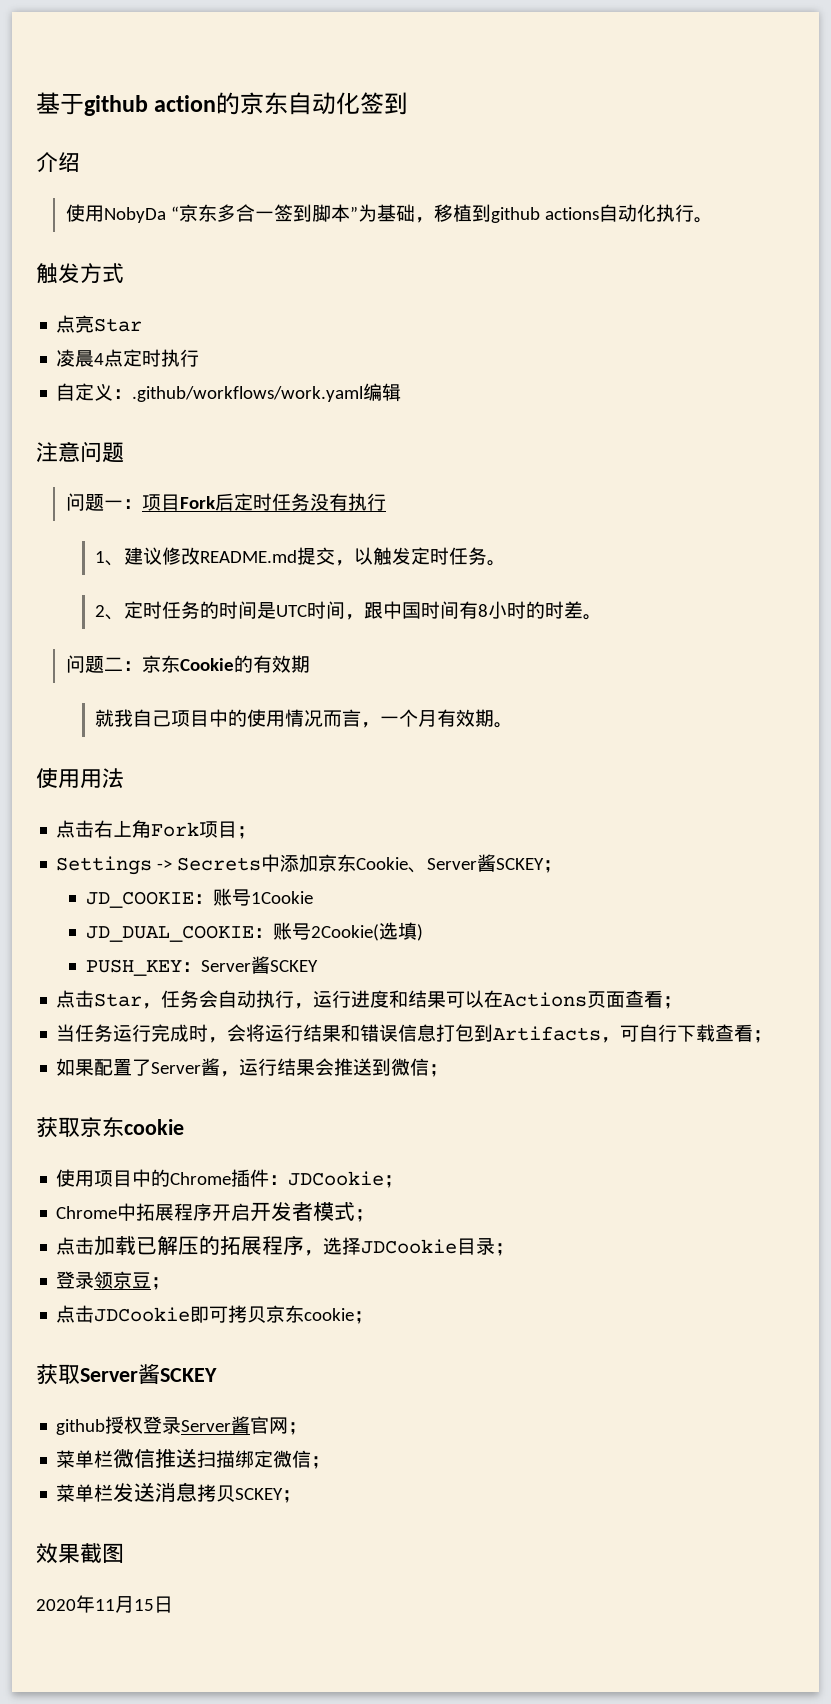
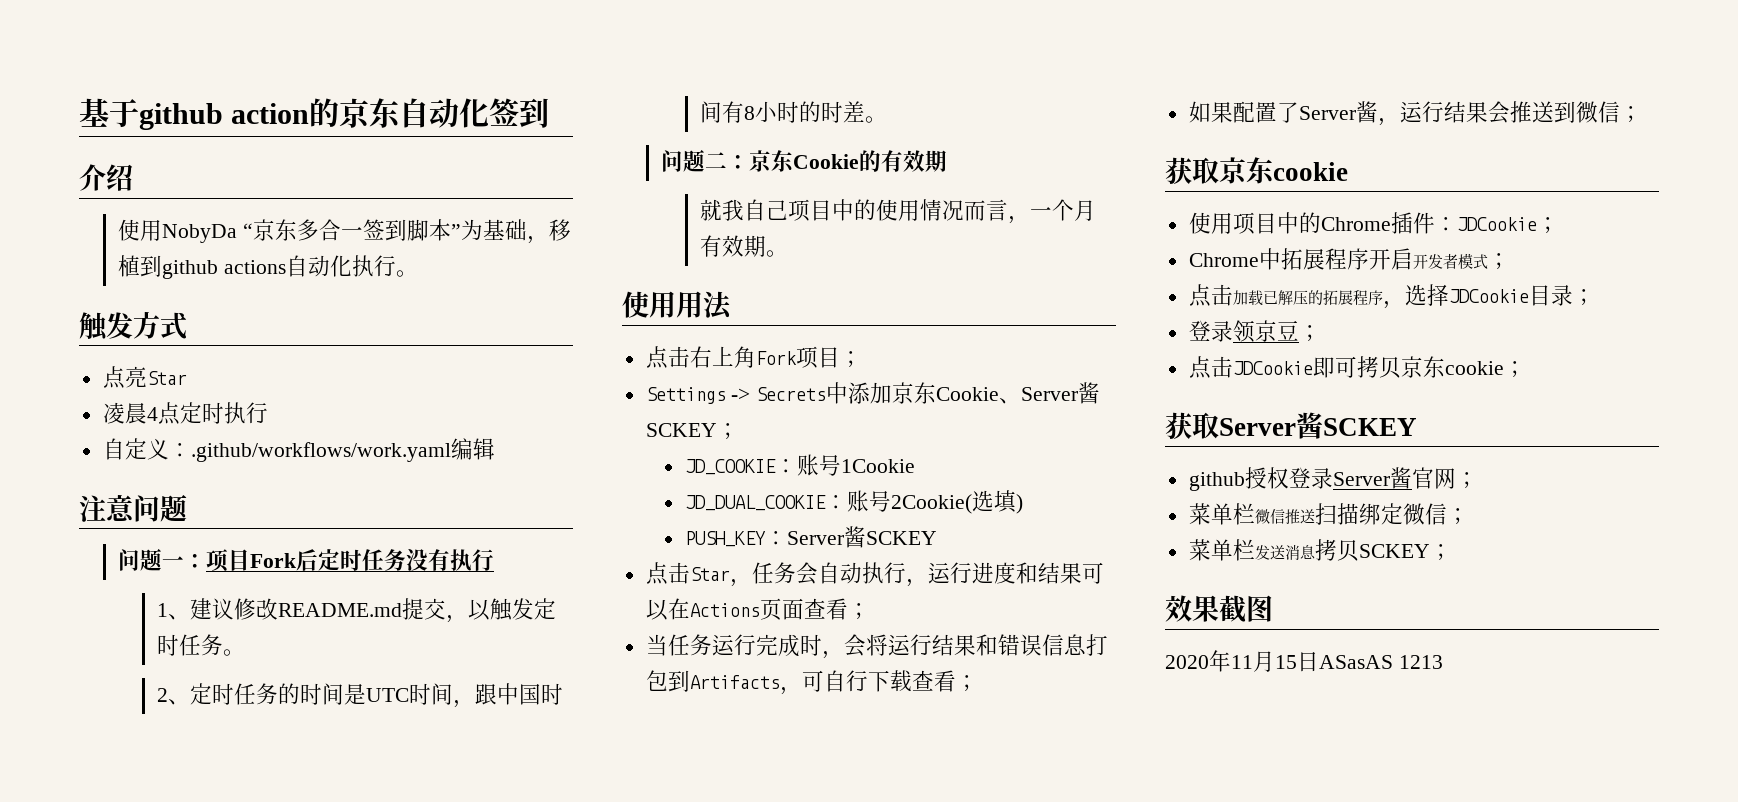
(173, 1604) none -> [1319,655,1443,669] ASasAS 1213

